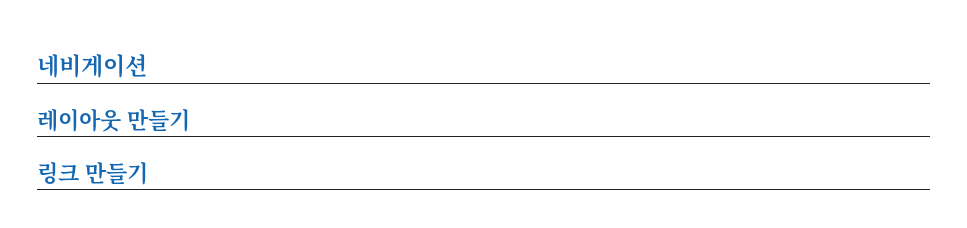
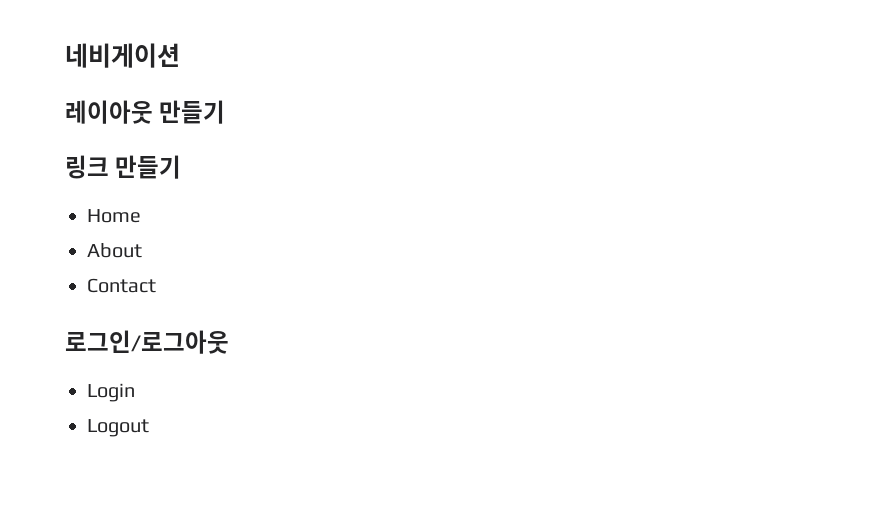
(148, 173) none -> [87,209,141,223] [87,243,142,258] [87,278,156,293] [65,330,229,354] [87,383,135,402] [87,419,149,437] // Home // About // Contact // 로그인/로그아웃 // Login // Logout

